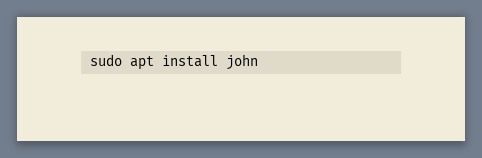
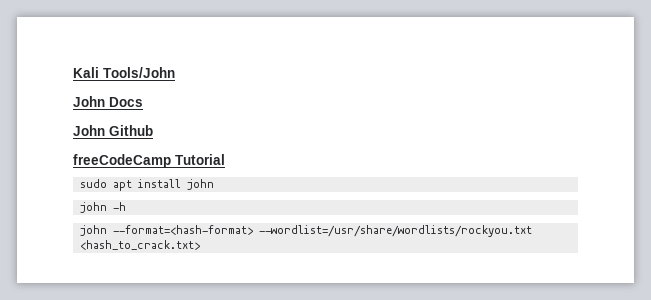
[89,54,258,70] sudo apt install john -> [73,67,175,78] [73,96,143,107] [73,125,153,136] [73,154,225,168] [79,179,214,191] [79,202,126,213] [79,225,532,237] [79,240,200,250] Kali Tools/John // John Docs // John Github // freeCodeCamp Tutorial // sudo apt install john // john -h // john --format=<hash-format> --wordlist=/usr/share/wordlists/rockyou.txt <hash_to_crack.txt>

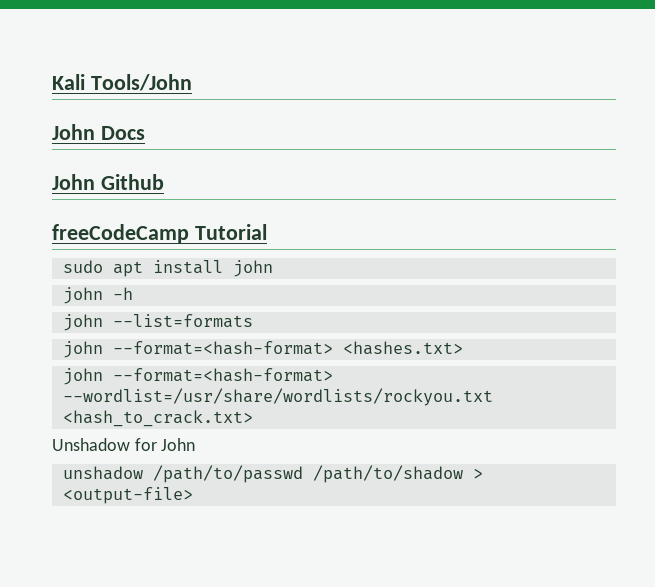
(126, 206) none -> [62,314,253,331] [62,341,463,358] // john --list=formats // john --format=<hash-format> <hashes.txt>
(200, 245) none -> [52,438,196,451] [62,465,483,483] [62,487,193,504] // Unshadow for John // unshadow /path/to/passwd /path/to/shadow > <output-file>

